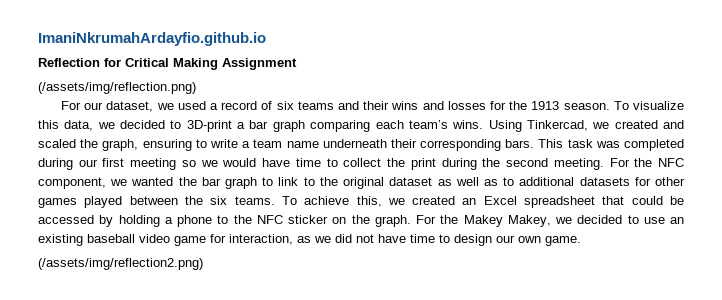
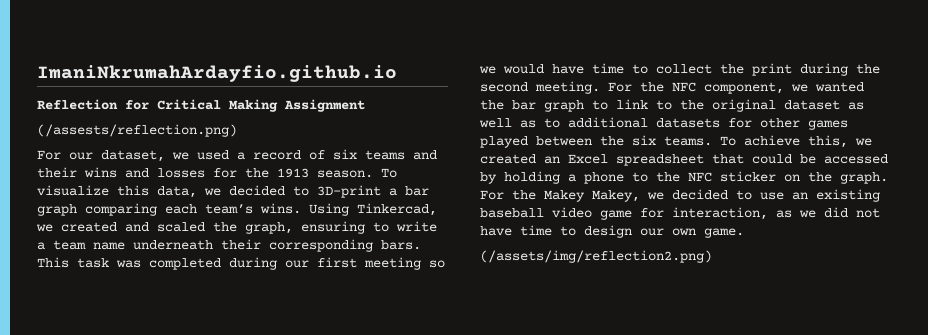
[38,82,196,94] (/assets/img/reflection.png) -> [37,124,237,137] (/assests/reflection.png)

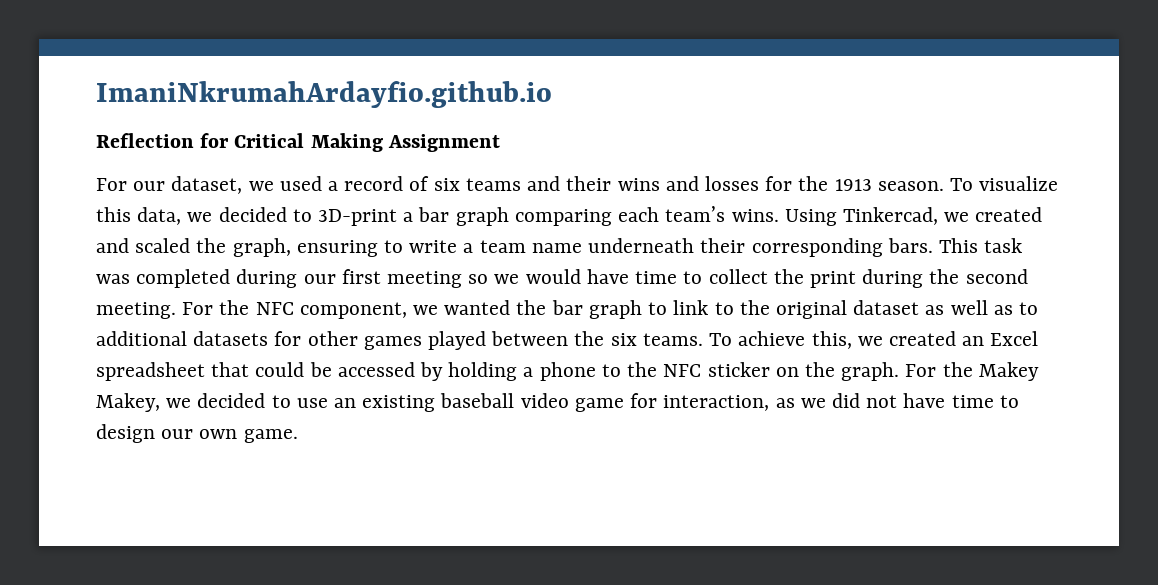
[37,124,237,137] // (/assests/reflection.png) -> (500, 143) none
[480,250,712,263] // (/assets/img/reflection2.png) -> (298, 436) none

